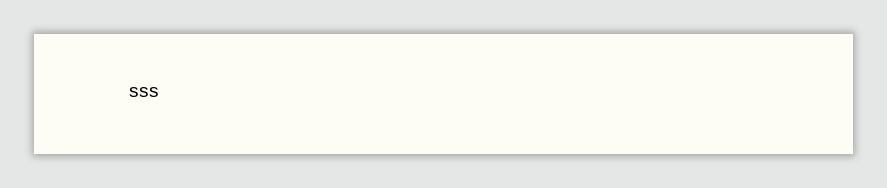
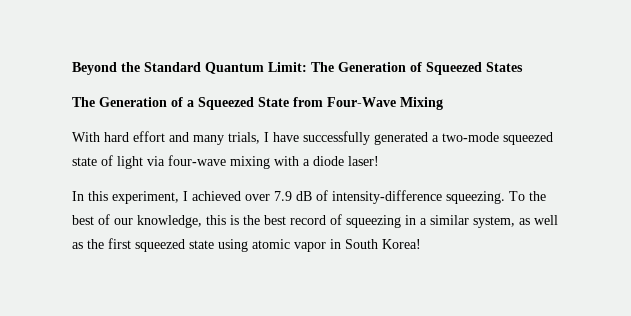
[129,87,159,97] sss -> [72,62,523,75] [72,97,443,110] [72,131,553,145] [72,155,379,169] [72,190,546,204] [72,214,558,228] [72,238,421,252] Beyond the Standard Quantum Limit: The Generation of Squeezed States // The Generation of a Squeezed State from Four-Wave Mixing // With hard effort and many trials, I have successfully generated a two-mode squeezed state of light via four-wave mixing with a diode laser! // In this experiment, I achieved over 7.9 dB of intensity-difference squeezing. To the best of our knowledge, this is the best record of squeezing in a similar system, as well as the first squeezed state using atomic vapor in South Korea!

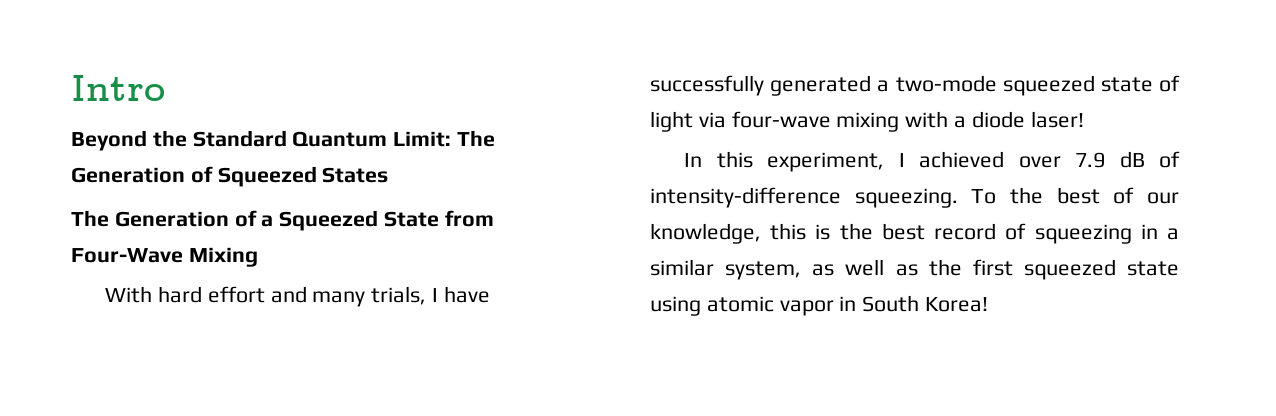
(72, 68) none -> [71,75,165,101] Intro //

